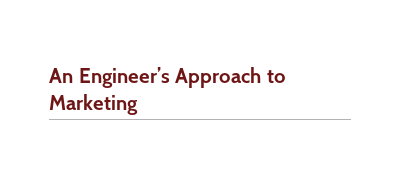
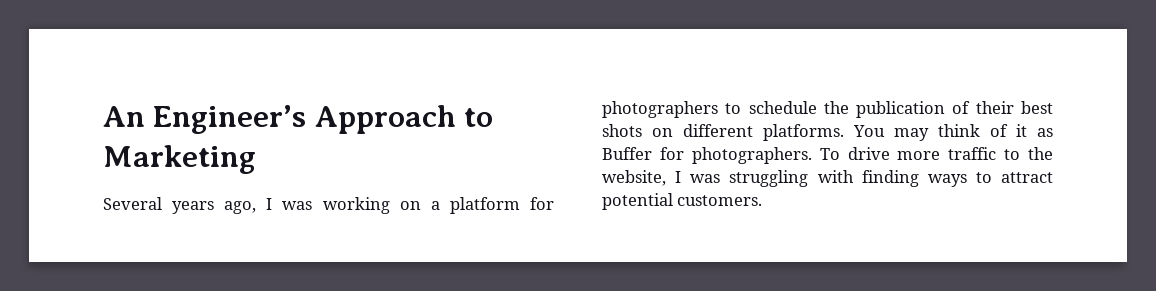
(138, 104) none -> [103,197,554,214] [602,101,1053,118] [602,124,1053,141] [602,147,1053,164] [602,170,1053,187] [602,193,763,210] // Several years ago, I was working on a platform for photographers to schedule the publication of their best shots on different platforms. You may think of it as Buffer for photographers. To drive more traffic to the website, I was struggling with finding ways to attract potential customers.

